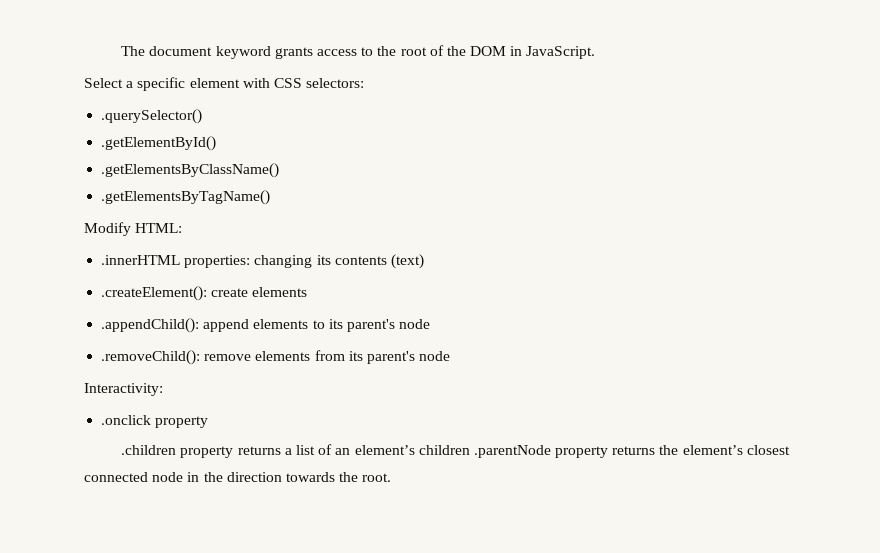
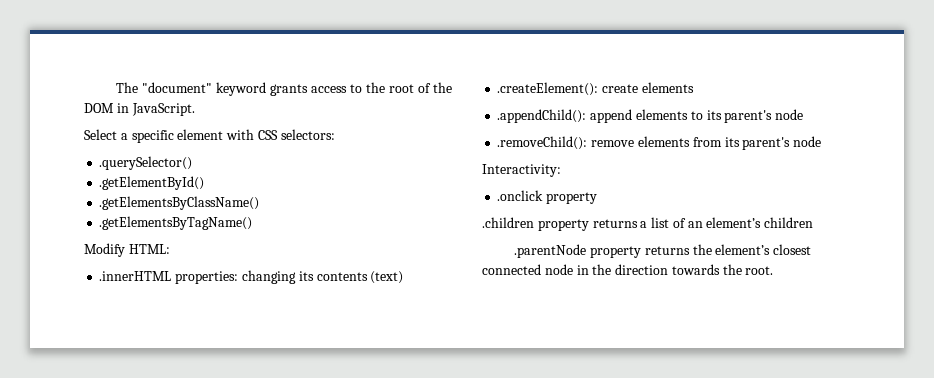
[149,46,213,56] document -> [142,82,213,93] "document"
(470, 450) none -> (814, 222) //

